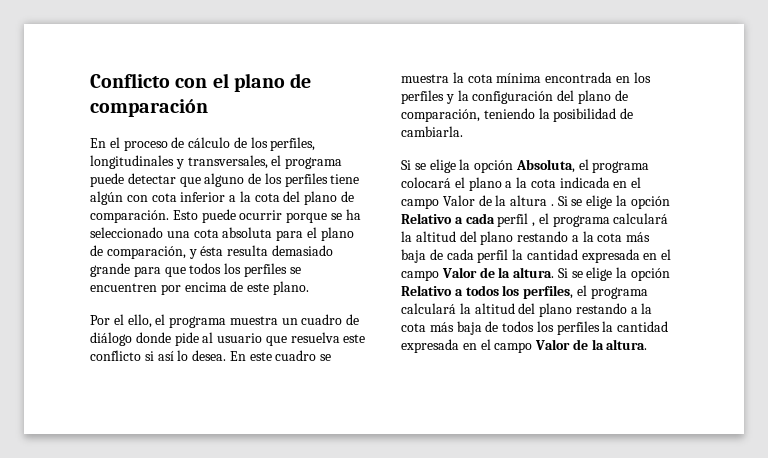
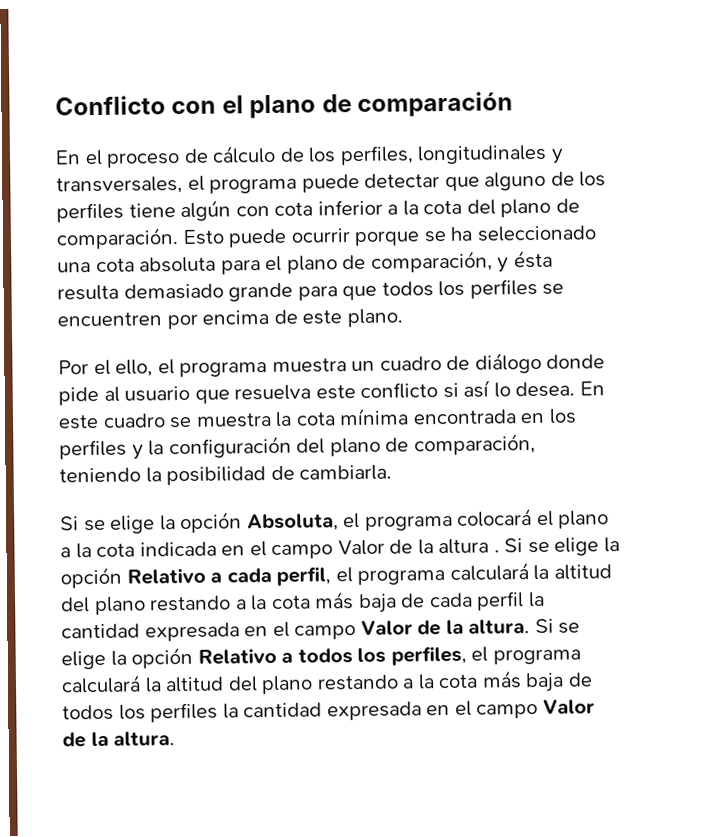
[497,213,536,227] perfil , -> [276,566,332,586] perfil,

